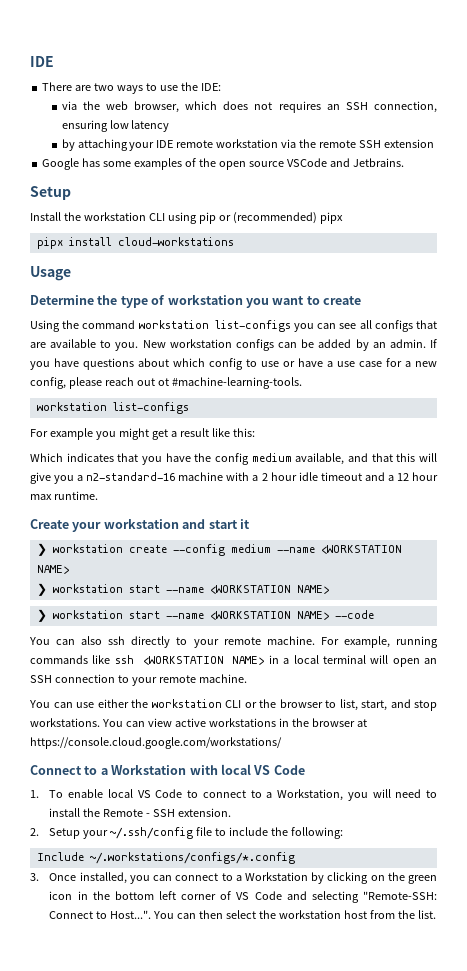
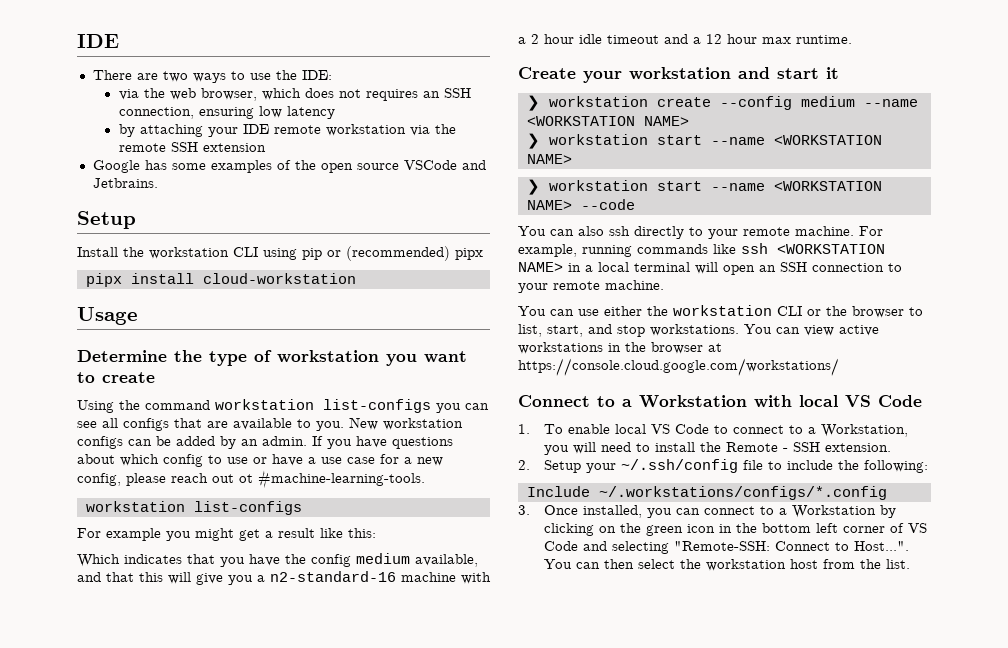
[117,237,234,246] cloud-workstations -> [202,273,356,284] cloud-workstation

